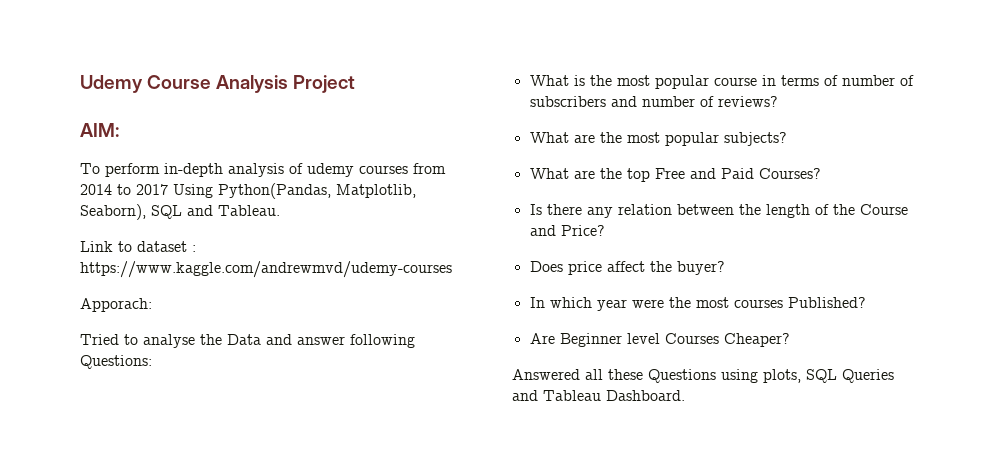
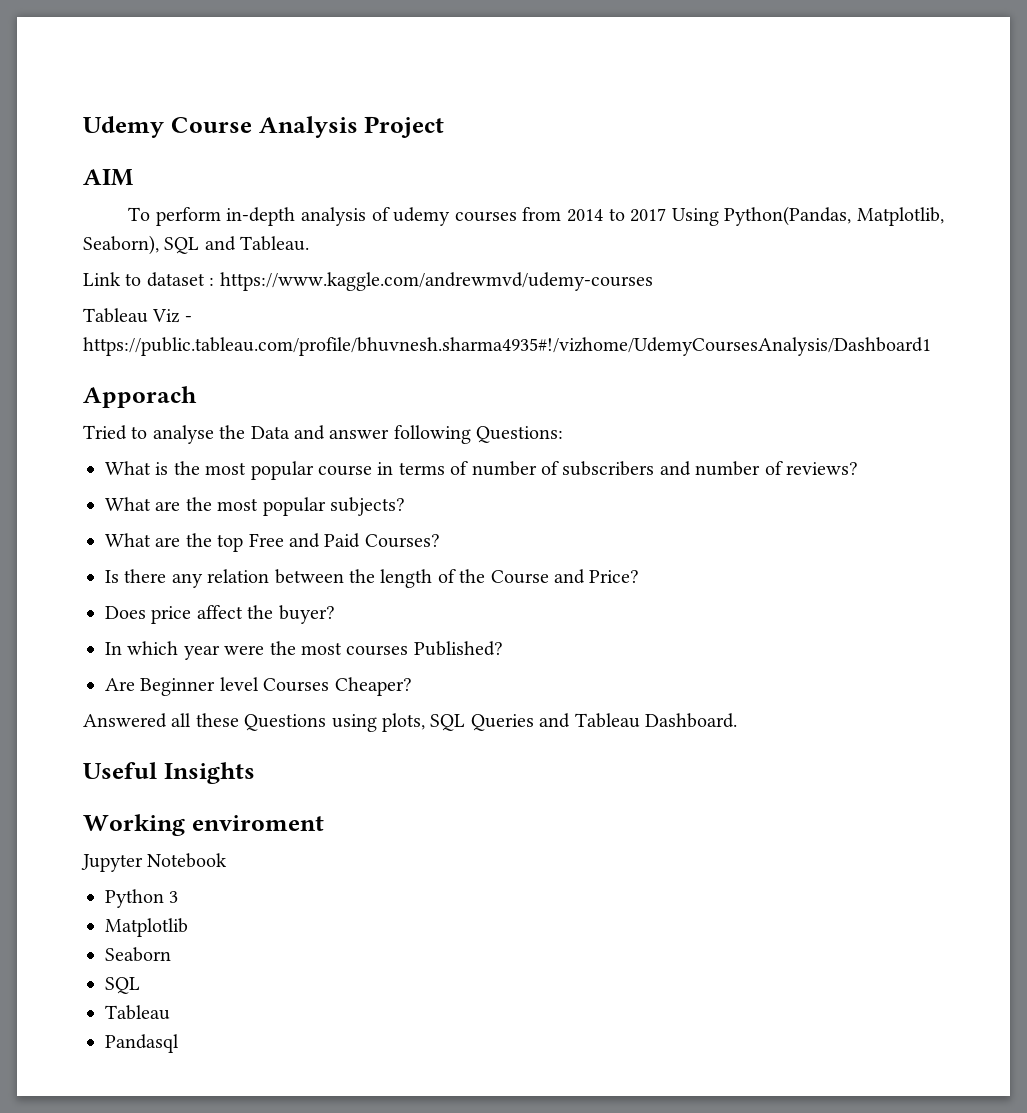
[80,123,119,137] AIM: -> [83,169,134,186] AIM
[80,298,152,312] Apporach: -> [83,308,192,323] [83,337,931,356] [83,386,197,408] Tableau Viz - https://public.tableau.com/profile/bhuvnesh.sharma4935#!/vizhome/UdemyCoursesAnalysis/Dashboard1 // Apporach
(685, 395) none -> [83,762,255,784] [83,814,324,836] [81,853,228,872] [105,889,179,908] [105,918,188,937] [105,947,171,962] [105,977,140,994] [105,1005,170,1020] [105,1034,179,1053] // Useful Insights // Working enviroment // Jupyter Notebook // Python 3 // Matplotlib // Seaborn // SQL // Tableau // Pandasql

